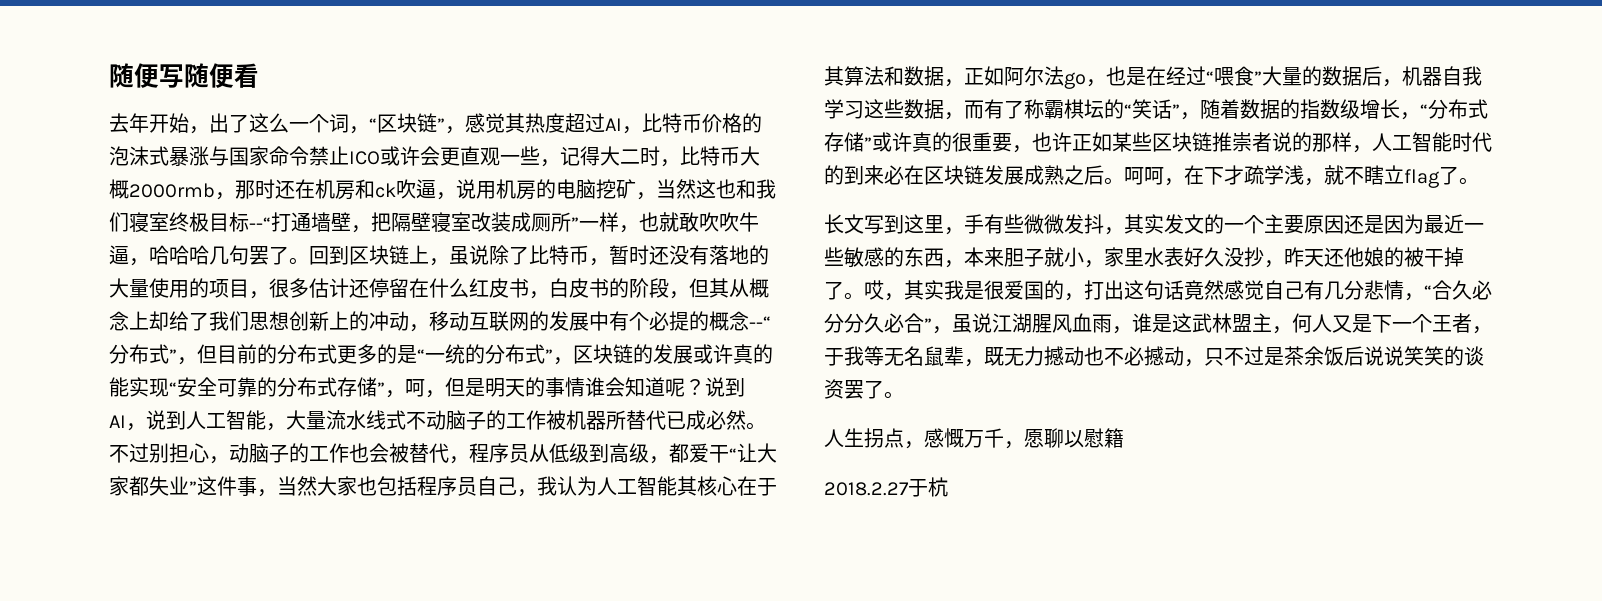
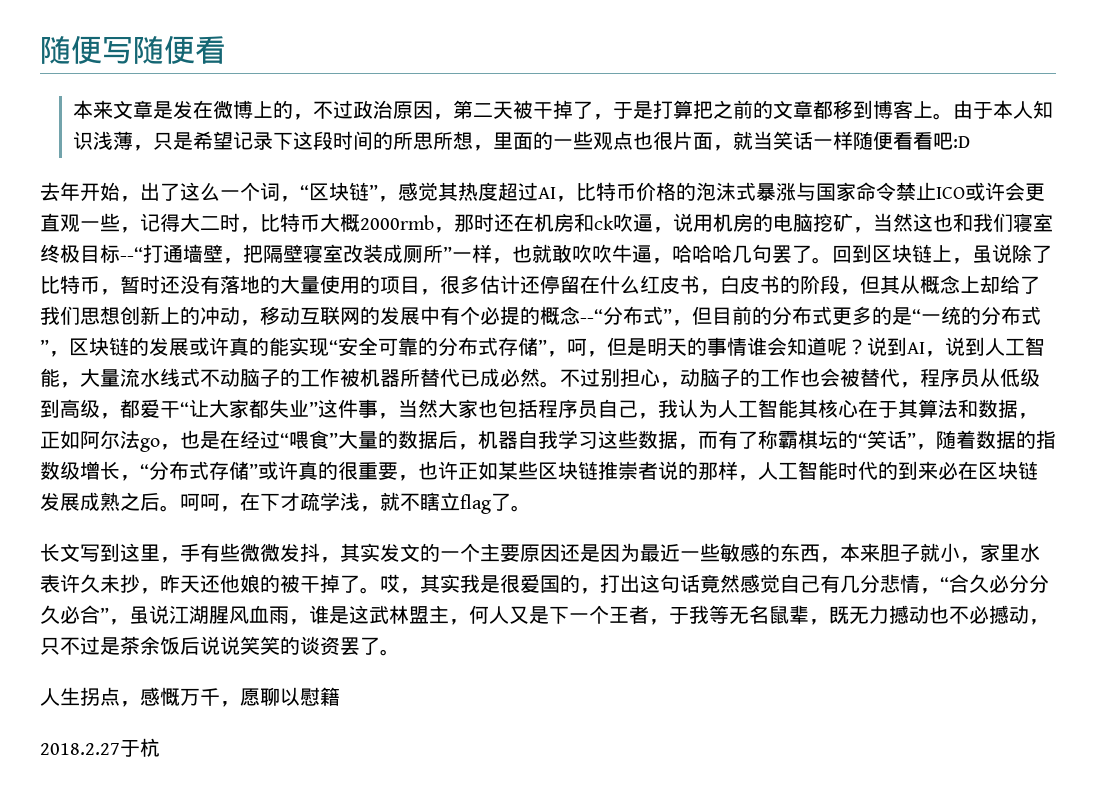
(259, 75) none -> [72,100,1053,120] [72,131,970,151] // 本来文章是发在微博上的，不过政治原因，第二天被干掉了，于是打算把之前的文章都移到博客上。由于本人知识浅薄，只是希望记录下这段时间的所思所想，里面的一些观点也很片面，就当笑话一样随便看看吧:D
[1184,247,1244,267] 好久没 -> [60,574,120,593] 许久未

